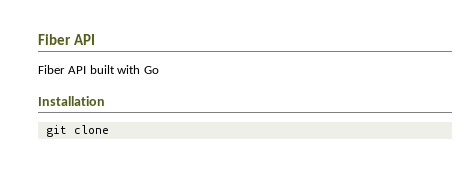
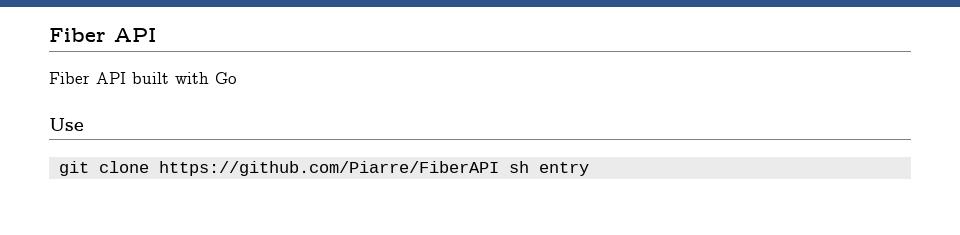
[38,96,105,106] Installation -> [49,118,84,131] Use
(109, 129) none -> [158,161,589,176] https://github.com/Piarre/FiberAPI sh entry

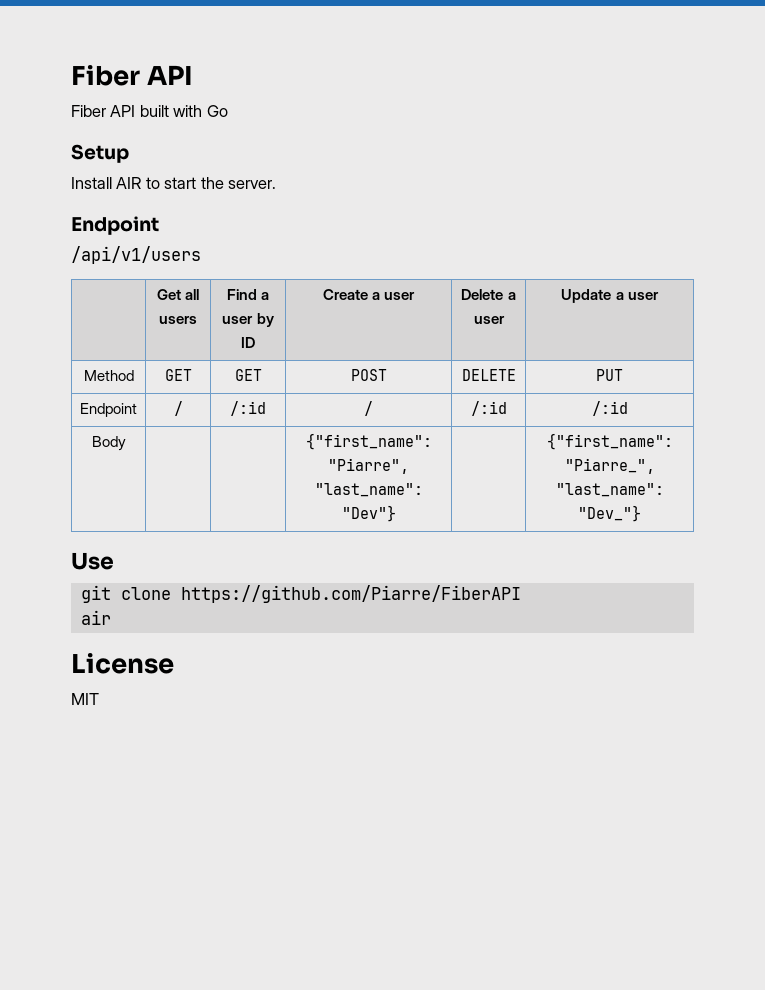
(237, 78) none -> [71,144,129,163] [71,177,277,189] [71,216,159,235] [71,246,201,264] [156,289,200,300] [159,316,197,324] [226,289,270,300] [222,313,274,327] [241,337,255,348] [322,289,416,300] [461,289,516,300] [473,316,505,324] [561,289,659,303] [83,370,134,381] [164,369,192,381] [234,369,262,381] [350,369,387,381] [461,369,516,381] [596,369,623,381] [80,403,137,417] [173,401,183,416] [230,401,266,416] [364,401,373,416] [470,401,507,416] [591,401,628,416] [91,436,126,451] [305,433,432,450] [328,458,409,474] [314,483,423,497] [341,505,396,522] [546,433,673,450] [564,458,655,474] [555,483,664,497] [578,505,641,522] // Setup // Install AIR to start the server. // Endpoint // /api/v1/users // | Get all users | Find a user by ID | Create a user | Delete a user | Update a user // Method | GET | GET | POST | DELETE | PUT // Endpoint | / | /:id | / | /:id | /:id // Body | | | {"first_name": "Piarre", "last_name": "Dev"} | | {"first_name": "Piarre_", "last_name": "Dev_"}
[508,161,589,176] sh entry -> [80,610,111,625] [71,653,174,674] [71,693,99,705] // air // License // MIT

